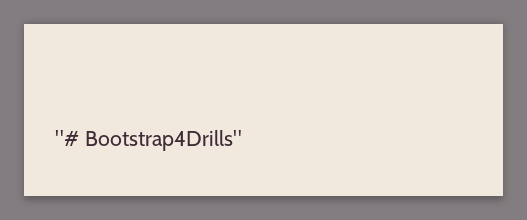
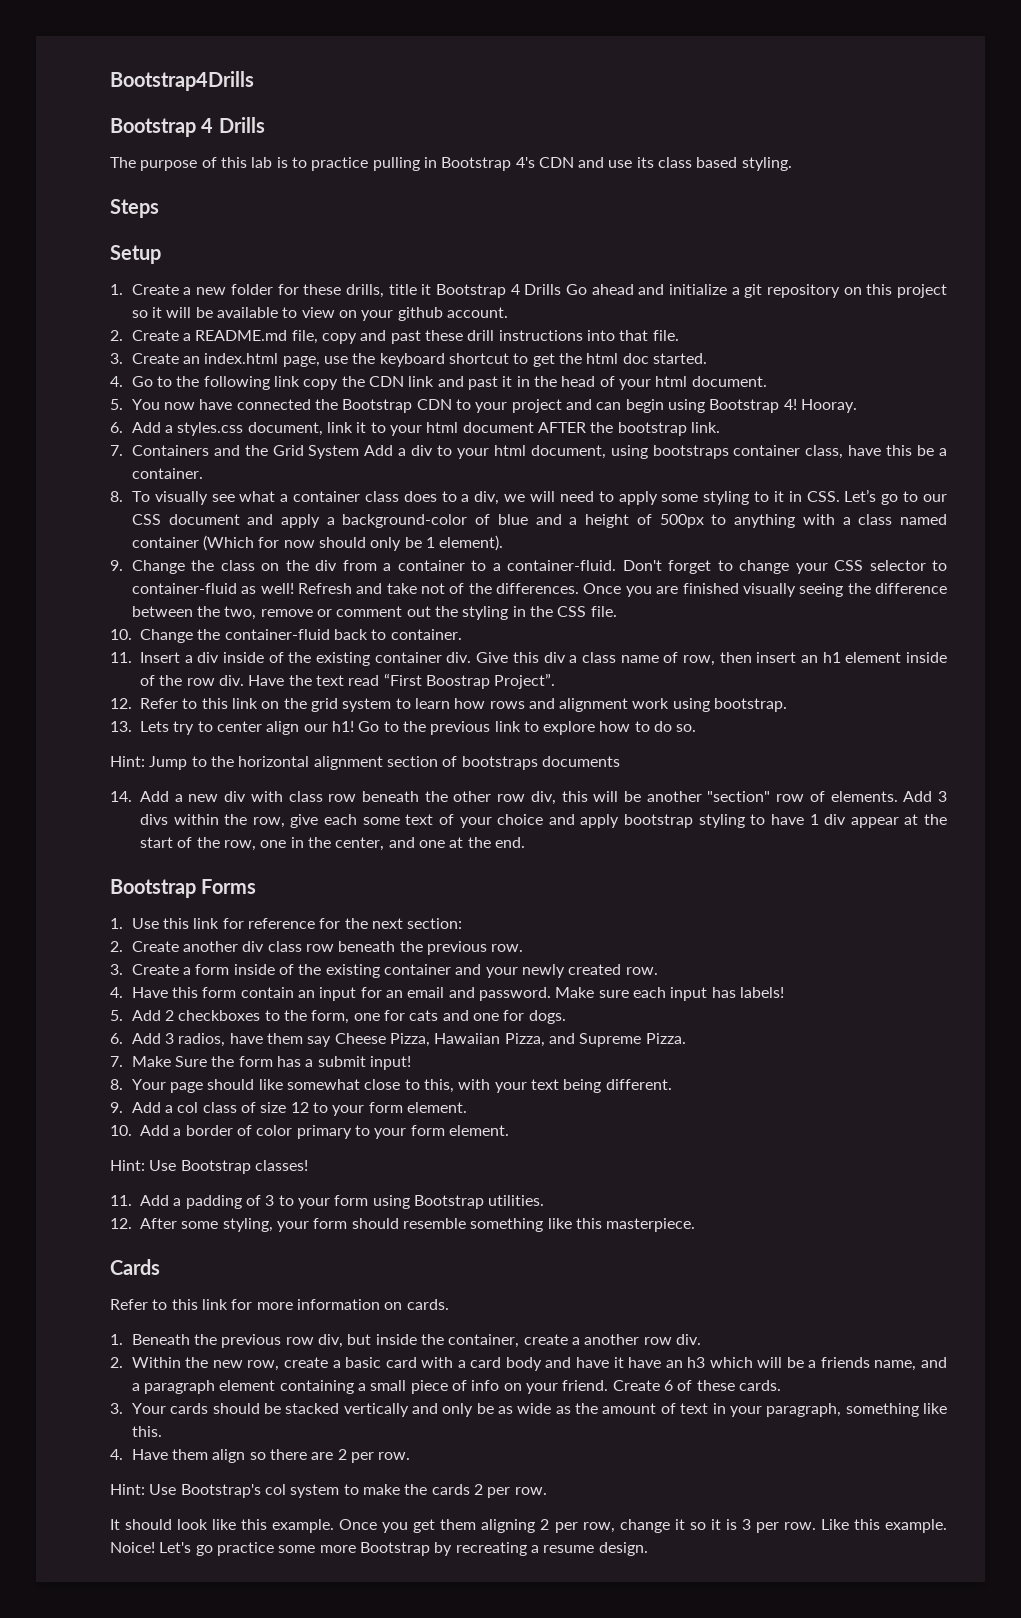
[55,130,242,151] "# Bootstrap4Drills" -> [110,71,254,91] [110,117,265,137] [110,157,792,171] [110,199,159,218] [110,245,161,264] [110,284,948,298] [131,307,509,321] [110,330,679,344] [110,353,707,367] [110,376,767,390] [110,399,857,413] [110,422,720,436] [110,445,947,459] [131,468,203,479] [110,489,947,505] [131,514,947,528] [131,535,504,551] [110,560,947,574] [131,583,947,597] [131,606,617,620] [110,629,462,643] [110,652,947,666] [140,673,556,689] [110,698,788,712] [110,721,697,735] [110,756,620,770] [110,791,947,805] [140,814,947,828] [140,837,525,851] [110,879,257,898] [110,918,463,929] [110,941,524,955] [110,964,658,978] [110,987,784,1001] [110,1010,566,1024] [110,1033,686,1047] [110,1056,412,1070] [110,1079,672,1093] [110,1102,468,1116] [110,1125,509,1139] [110,1160,308,1174] [110,1195,545,1209] [110,1218,696,1232] [110,1259,160,1275] [110,1299,449,1310] [110,1334,701,1348] [110,1357,947,1371] [131,1380,781,1394] [110,1403,948,1417] [131,1426,162,1437] [110,1449,411,1463] [110,1484,547,1498] [110,1519,947,1533] [110,1542,648,1556] Bootstrap4Drills // Bootstrap 4 Drills // The purpose of this lab is to practice pulling in Bootstrap 4's CDN and use its class based styling. // Steps // Setup // 1. Create a new folder for these drills, title it Bootstrap 4 Drills Go ahead and initialize a git repository on this project so it will be available to view on your github account. // 2. Create a README.md file, copy and past these drill instructions into that file. // 3. Create an index.html page, use the keyboard shortcut to get the html doc started. // 4. Go to the following link copy the CDN link and past it in the head of your html document. // 5. You now have connected the Bootstrap CDN to your project and can begin using Bootstrap 4! Hooray. // 6. Add a styles.css document, link it to your html document AFTER the bootstrap link. // 7. Containers and the Grid System Add a div to your html document, using bootstraps container class, have this be a container. // 8. To visually see what a container class does to a div, we will need to apply some styling to it in CSS. Let’s go to our CSS document and apply a background-color of blue and a height of 500px to anything with a class named container (Which for now should only be 1 element). // 9. Change the class on the div from a container to a container-fluid. Don't forget to change your CSS selector to container-fluid as well! Refresh and take not of the differences. Once you are finished visually seeing the difference between the two, remove or comment out the styling in the CSS file. // 10. Change the container-fluid back to container. // 11. Insert a div inside of the existing container div. Give this div a class name of row, then insert an h1 element inside of the row div. Have the text read “First Boostrap Project”. // 12. Refer to this link on the grid system to learn how rows and alignment work using bootstrap. // 13. Lets try to center align our h1! Go to the previous link to explore how to do so. // Hint: Jump to the horizontal alignment section of bootstraps documents // 14. Add a new div with class row beneath the other row div, this will be another "section" row of elements. Add 3 divs within the row, give each some text of your choice and apply bootstrap styling to have 1 div appear at the start of the row, one in the center, and one at the end. // Bootstrap Forms // 1. Use this link for reference for the next section: // 2. Create another div class row beneath the previous row. // 3. Create a form inside of the existing container and your newly created row. // 4. Have this form contain an input for an email and password. Make sure each input has labels! // 5. Add 2 checkboxes to the form, one for cats and one for dogs. // 6. Add 3 radios, have them say Cheese Pizza, Hawaiian Pizza, and Supreme Pizza. // 7. Make Sure the form has a submit input! // 8. Your page should like somewhat close to this, with your text being different. // 9. Add a col class of size 12 to your form element. // 10. Add a border of color primary to your form element. // Hint: Use Bootstrap classes! // 11. Add a padding of 3 to your form using Bootstrap utilities. // 12. After some styling, your form should resemble something like this masterpiece. // Cards // Refer to this link for more information on cards. // 1. Beneath the previous row div, but inside the container, create a another row div. // 2. Within the new row, create a basic card with a card body and have it have an h3 which will be a friends name, and a paragraph element containing a small piece of info on your friend. Create 6 of these cards. // 3. Your cards should be stacked vertically and only be as wide as the amount of text in your paragraph, something like this. // 4. Have them align so there are 2 per row. // Hint: Use Bootstrap's col system to make the cards 2 per row. // It should look like this example. Once you get them aligning 2 per row, change it so it is 3 per row. Like this example. Noice! Let's go practice some more Bootstrap by recreating a resume design.

